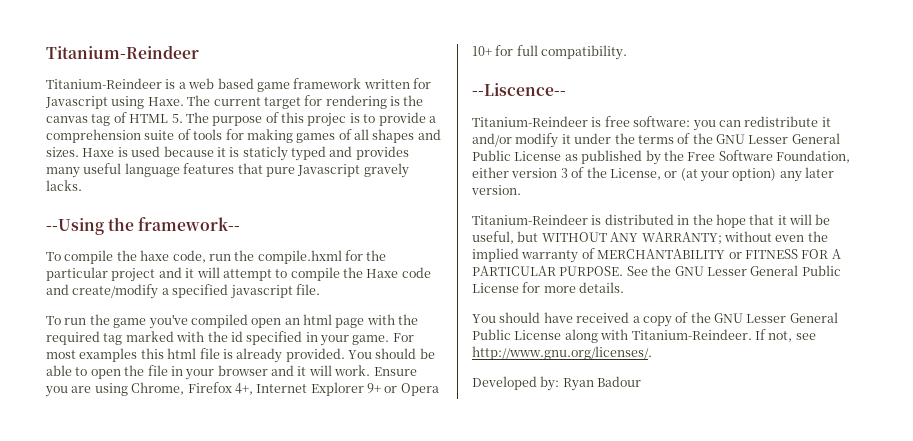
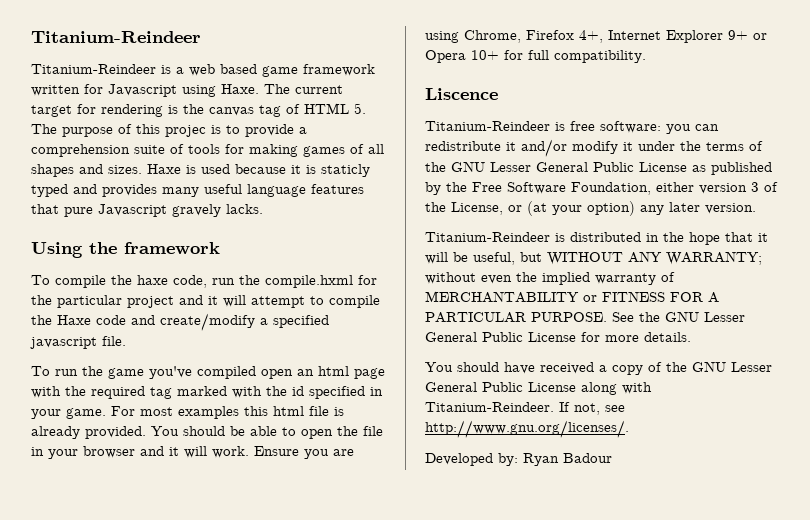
[46,217,241,235] --Using the framework-- -> [31,242,220,258] Using the framework
[472,83,566,96] --Liscence-- -> [425,88,498,100] Liscence

